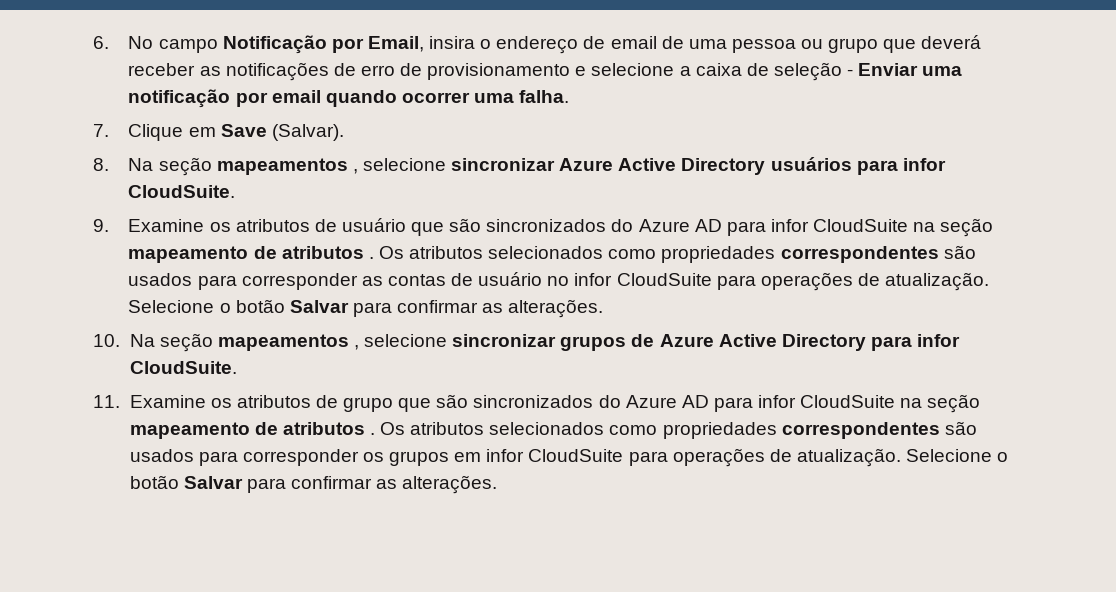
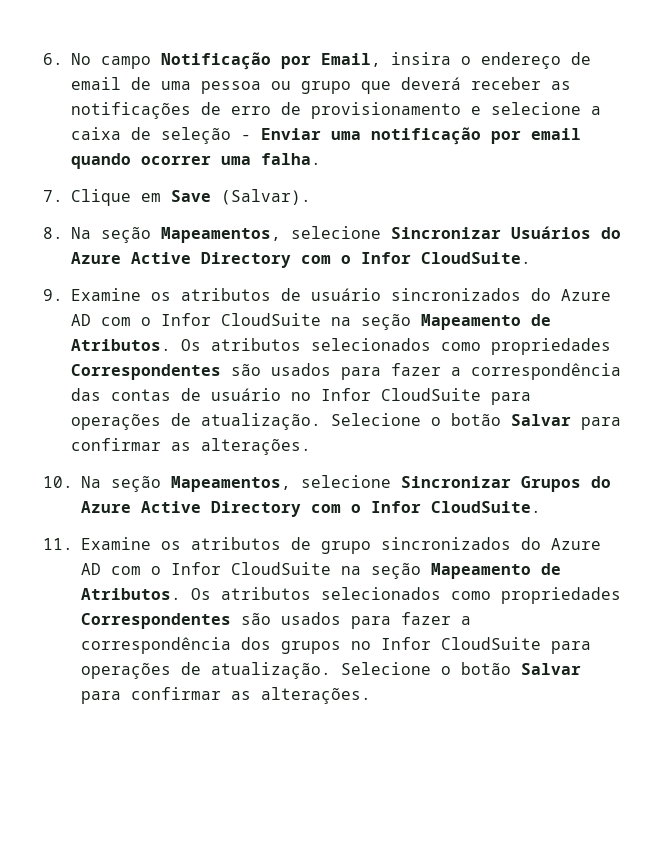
[216,157,946,175] mapeamentos , selecione sincronizar Azure Active Directory usuários para infor -> [161,226,621,243] [71,252,411,268] Mapeamentos, selecione Sincronizar Usuários do Azure Active Directory com o Infor
[411,218,994,237] [128,245,976,263] [128,273,383,290] que são sincronizados do Azure AD para infor CloudSuite na seção mapeamento de atributos . Os atributos selecionados como propriedades correspondentes são usados para corresponder as -> [391,288,611,301] [71,313,551,330] [71,338,611,355] [71,363,621,380] [71,388,101,401] sincronizados do Azure AD com o Infor CloudSuite na seção Mapeamento de Atributos. Os atributos selecionados como propriedades Correspondentes são usados para fazer a correspondência das
[574,273,613,286] infor -> [321,388,371,401] Infor
[217,334,961,351] mapeamentos , selecione sincronizar grupos de Azure Active Directory para infor -> [171,475,611,492] [81,501,421,517] Mapeamentos, selecione Sincronizar Grupos do Azure Active Directory com o Infor
[398,394,981,413] [129,421,977,439] [129,449,525,466] que são sincronizados do Azure AD para infor CloudSuite na seção mapeamento de atributos . Os atributos selecionados como propriedades correspondentes são usados para corresponder os grupos em infor -> [381,537,601,550] [81,562,561,579] [81,587,621,604] [81,612,471,629] [81,637,431,654] sincronizados do Azure AD com o Infor CloudSuite na seção Mapeamento de Atributos. Os atributos selecionados como propriedades Correspondentes são usados para fazer a correspondência dos grupos no Infor

